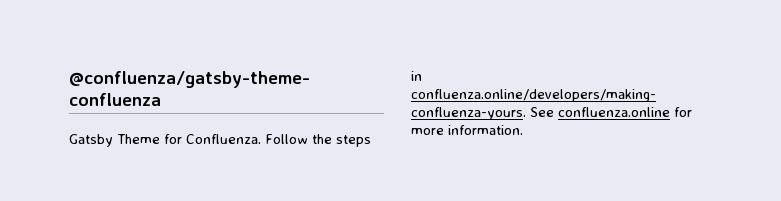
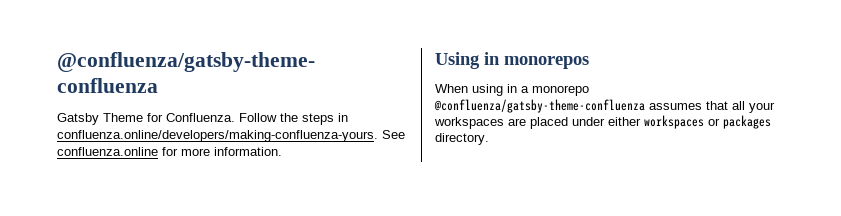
(523, 130) none -> [435,52,589,69] [435,84,589,96] [434,99,775,113] [434,115,771,129] [435,133,489,145] // Using in monorepos // When using in a monorepo @confluenza/gatsby-theme-confluenza assumes that all your workspaces are placed under either workspaces or packages directory.

